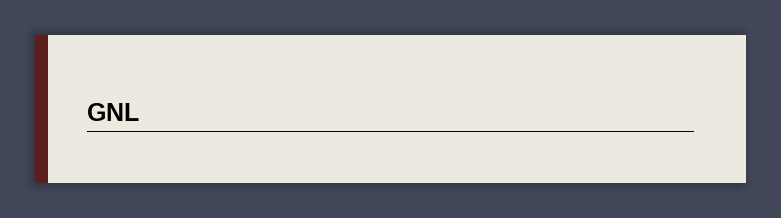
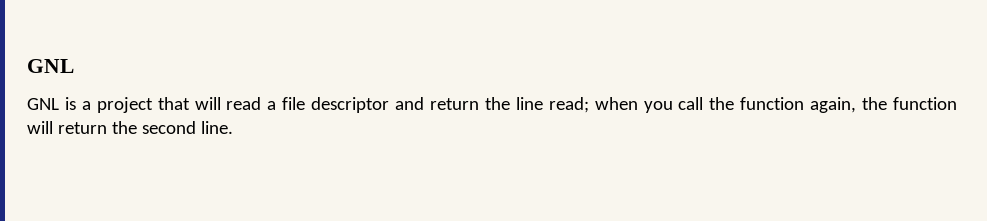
[87,103,139,121] GNL -> [27,59,74,73] [27,97,957,113] [27,121,233,134] GNL // GNL is a project that will read a file descriptor and return the line read; when you call the function again, the function will return the second line.

